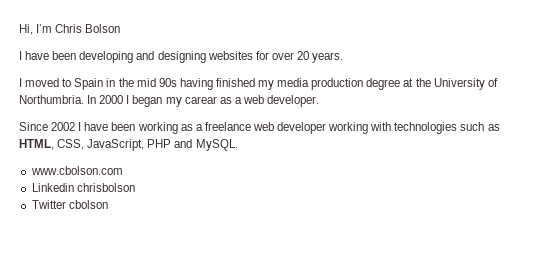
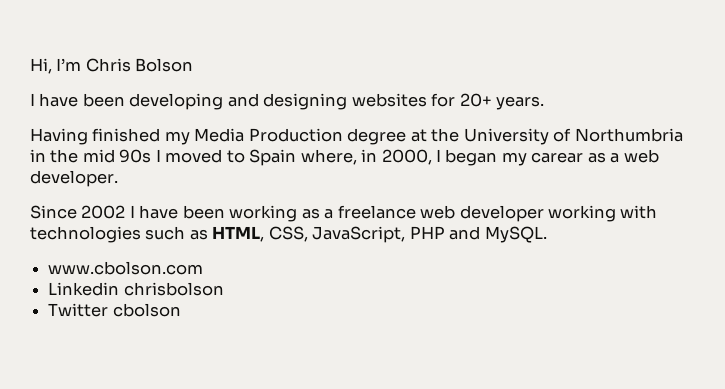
[271,51,309,60] over 20 -> [459,93,492,107] 20+
[19,78,364,90] I moved to Spain in the mid 90s having finished my media production -> [30,128,343,145] Having finished my Media Production
[19,95,124,104] Northumbria. In 2000 -> [574,128,683,142] [30,149,432,166] Northumbria in the mid 90s I moved to Spain where, in 2000,

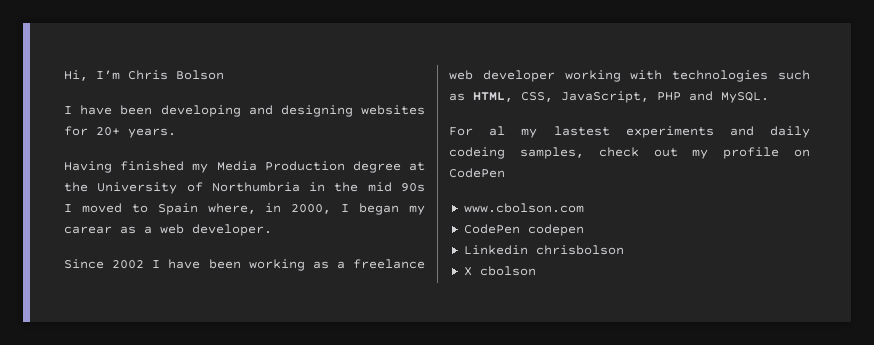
(547, 234) none -> [449,126,810,138] [449,147,810,159] [449,168,505,178] // For al my lastest experiments and daily codeing samples, check out my profile on CodePen
(204, 268) none -> [463,224,584,236] // CodePen codepen
[48,303,109,317] Twitter -> [463,267,472,276] X

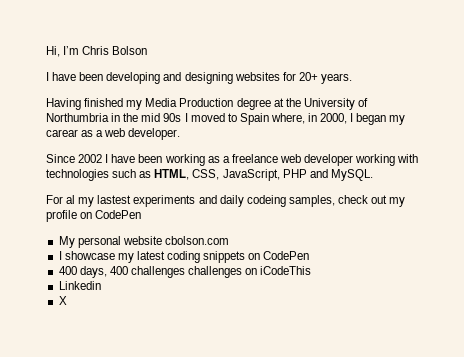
[463,203,584,213] [463,224,584,236] www.cbolson.com // CodePen codepen -> [58,236,229,248] [58,251,310,263] [58,266,312,278] My personal website cbolson.com // I showcase my latest coding snippets on CodePen // 400 days, 400 challenges challenges on iCodeThis
[535,245,624,255] chrisbolson -> (101, 285) none
[479,266,536,276] cbolson -> (67, 300) none

